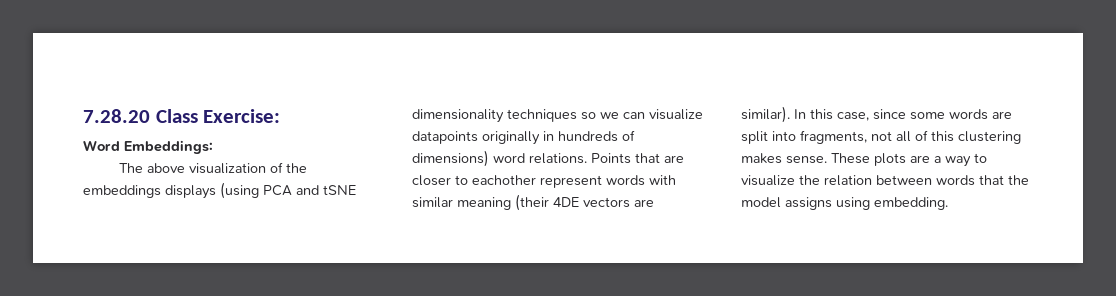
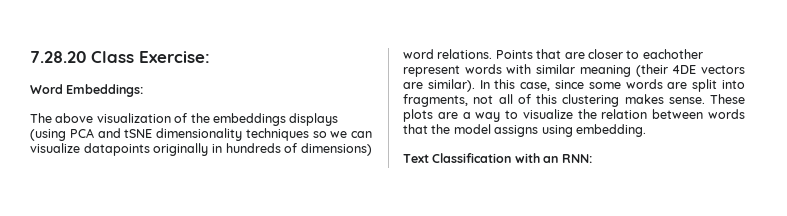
(948, 203) none -> [403,153,592,163] // Text Classification with an RNN:

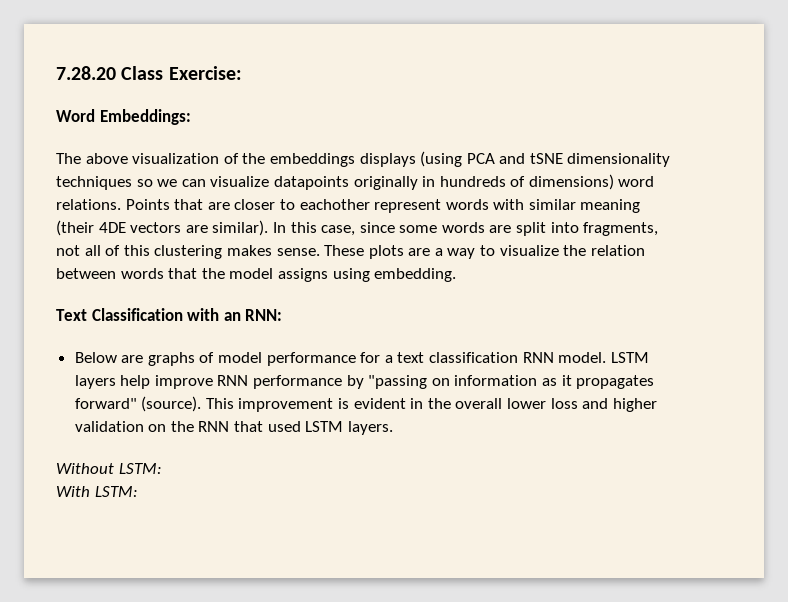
(592, 158) none -> [74,352,649,366] [74,375,655,389] [74,396,657,412] [74,421,393,435] [56,463,162,474] [56,486,138,497] // Below are graphs of model performance for a text classification RNN model. LSTM layers help improve RNN performance by "passing on information as it propagates forward" (source). This improvement is evident in the overall lower loss and higher validation on the RNN that used LSTM layers. // Without LSTM: // With LSTM:

